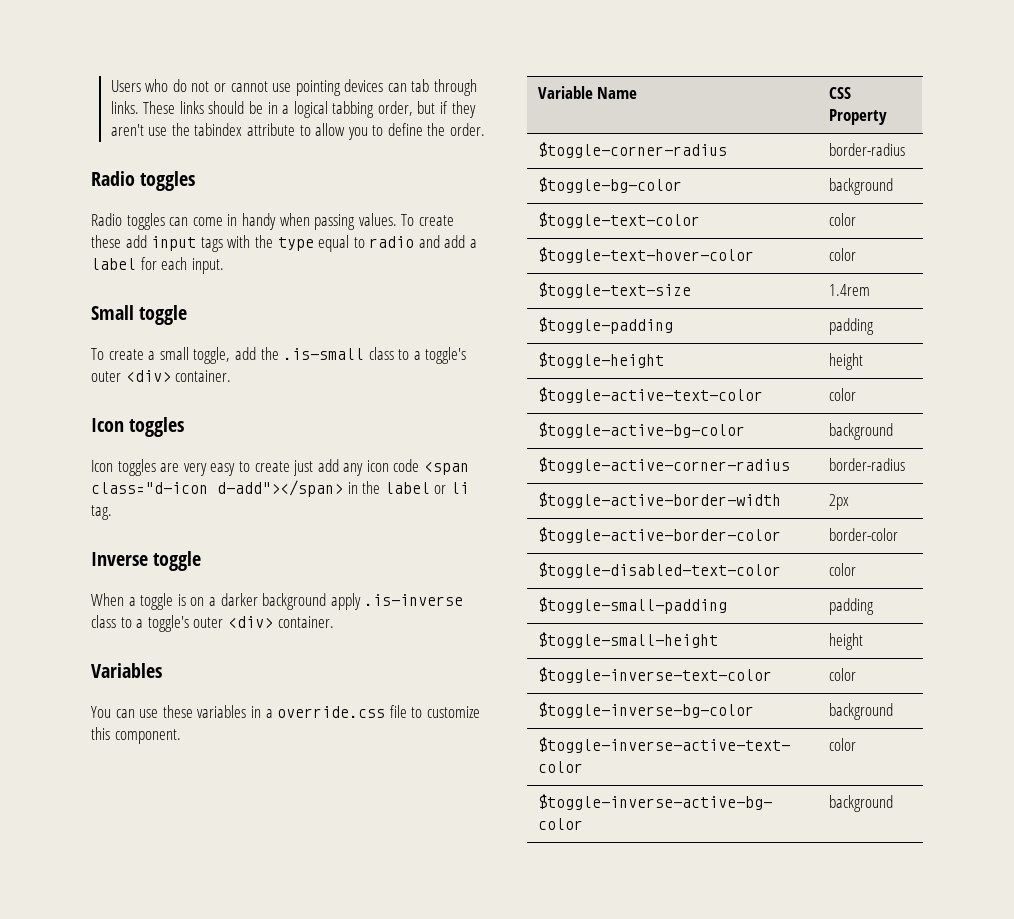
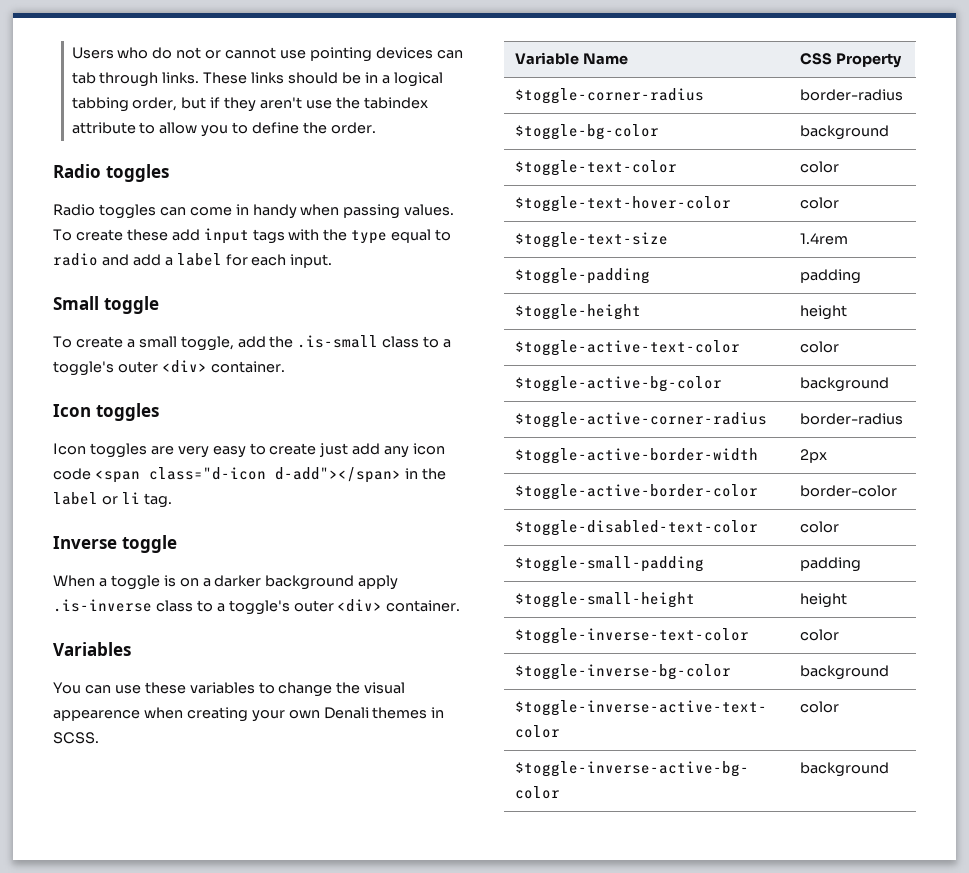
[250,705,480,718] [91,727,181,744] in a override.css file to customize this component. -> [258,682,406,697] [53,707,445,722] [53,732,99,744] to change the visual appearence when creating your own Denali themes in SCSS.

